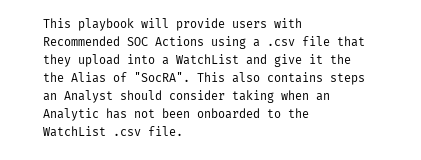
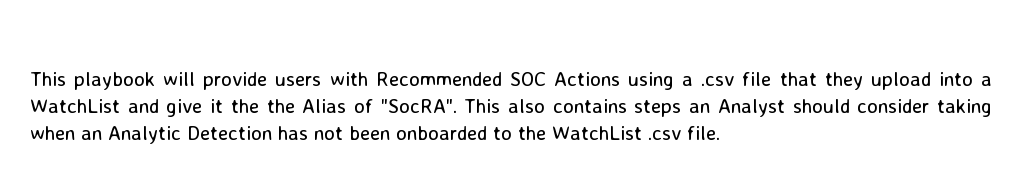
(99, 114) none -> [187,126,272,140] Detection

